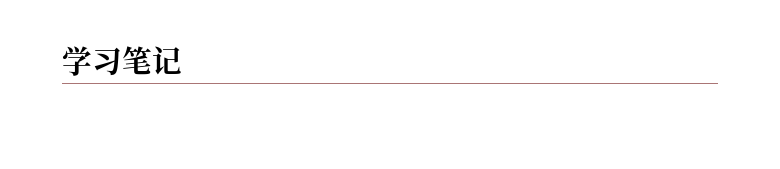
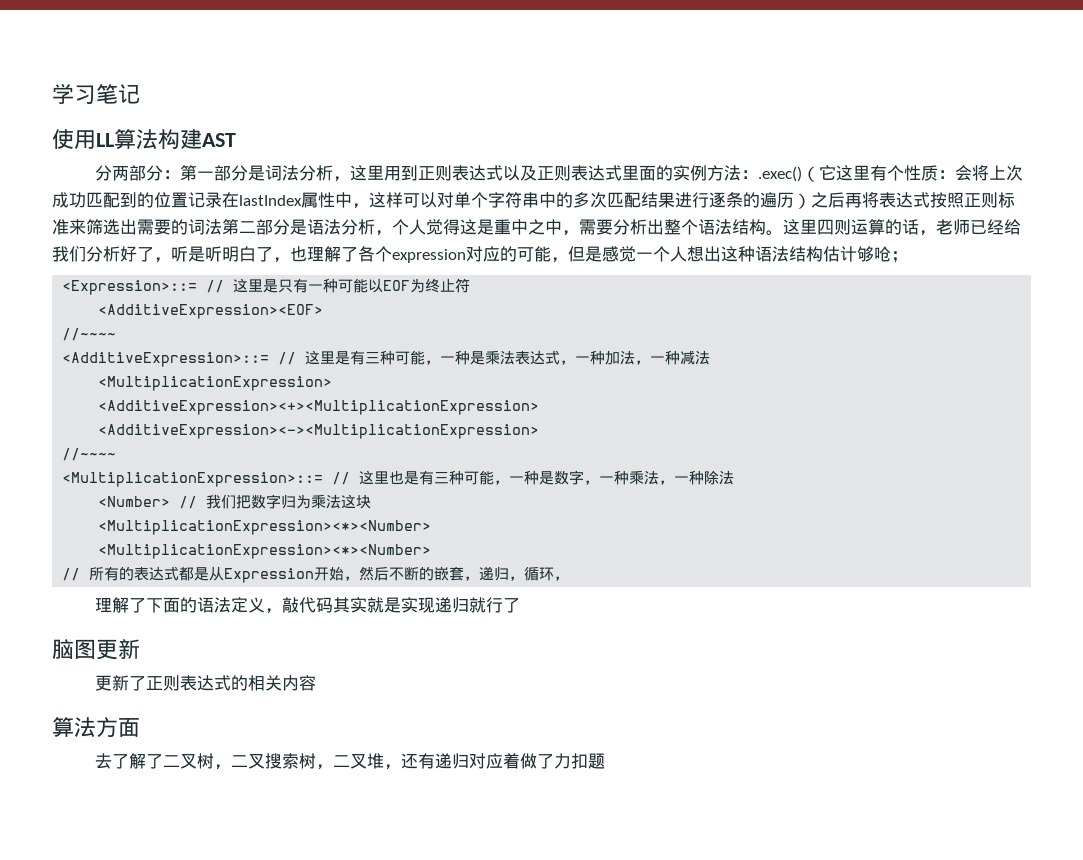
(182, 60) none -> [52,129,236,149] [94,165,1023,182] [52,192,1015,209] [52,219,1021,236] [52,246,908,263] [62,278,471,295] [98,304,324,319] [62,328,117,341] [62,350,711,367] [98,376,333,391] [98,400,540,415] [98,424,540,439] [62,448,117,461] [62,470,735,487] [98,494,372,509] [98,520,432,535] [98,544,432,559] [62,566,570,583] [94,597,520,614] [52,639,140,660] [94,675,316,691] [52,717,140,737] [94,753,605,770] // 使用LL算法构建AST // 分两部分：第一部分是词法分析，这里用到正则表达式以及正则表达式里面的实例方法：.exec()（它这里有个性质：会将上次成功匹配到的位置记录在lastIndex属性中，这样可以对单个字符串中的多次匹配结果进行逐条的遍历）之后再将表达式按照正则标准来筛选出需要的词法第二部分是语法分析，个人觉得这是重中之中，需要分析出整个语法结构。这里四则运算的话，老师已经给我们分析好了，听是听明白了，也理解了各个expression对应的可能，但是感觉一个人想出这种语法结构估计够呛； // <Expression>::= // 这里是只有一种可能以EOF为终止符 // <AdditiveExpression><EOF> // //~~~~ // <AdditiveExpression>::= // 这里是有三种可能，一种是乘法表达式，一种加法，一种减法 // <MultiplicationExpression> // <AdditiveExpression><+><MultiplicationExpression> // <AdditiveExpression><-><MultiplicationExpression> // //~~~~ // <MultiplicationExpression>::= // 这里也是有三种可能，一种是数字，一种乘法，一种除法 // <Number> // 我们把数字归为乘法这块 // <MultiplicationExpression><*><Number> // <MultiplicationExpression><*><Number> // // 所有的表达式都是从Expression开始，然后不断的嵌套，递归，循环， // 理解了下面的语法定义，敲代码其实就是实现递归就行了 // 脑图更新 // 更新了正则表达式的相关内容 // 算法方面 // 去了解了二叉树，二叉搜索树，二叉堆，还有递归对应着做了力扣题

